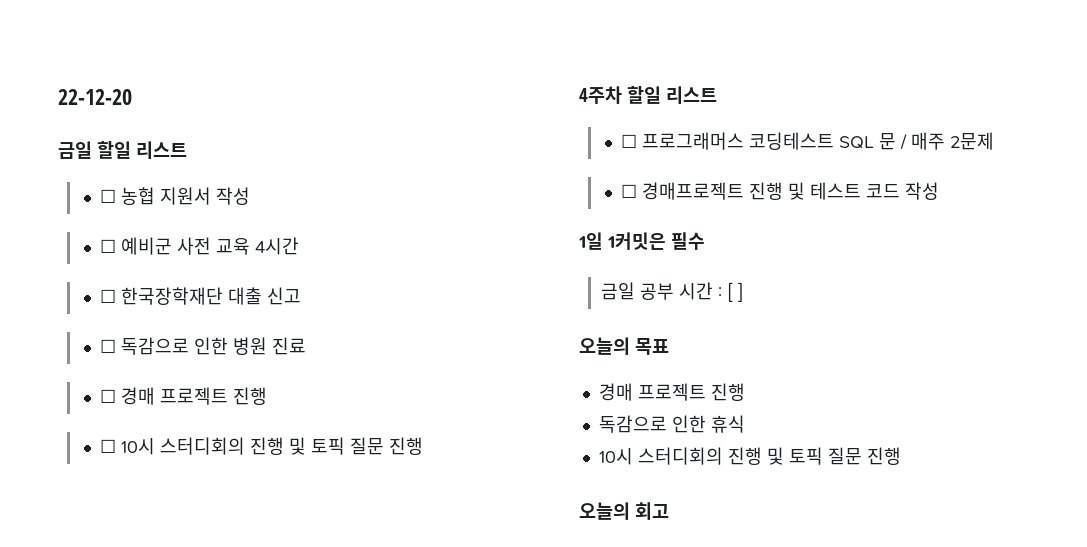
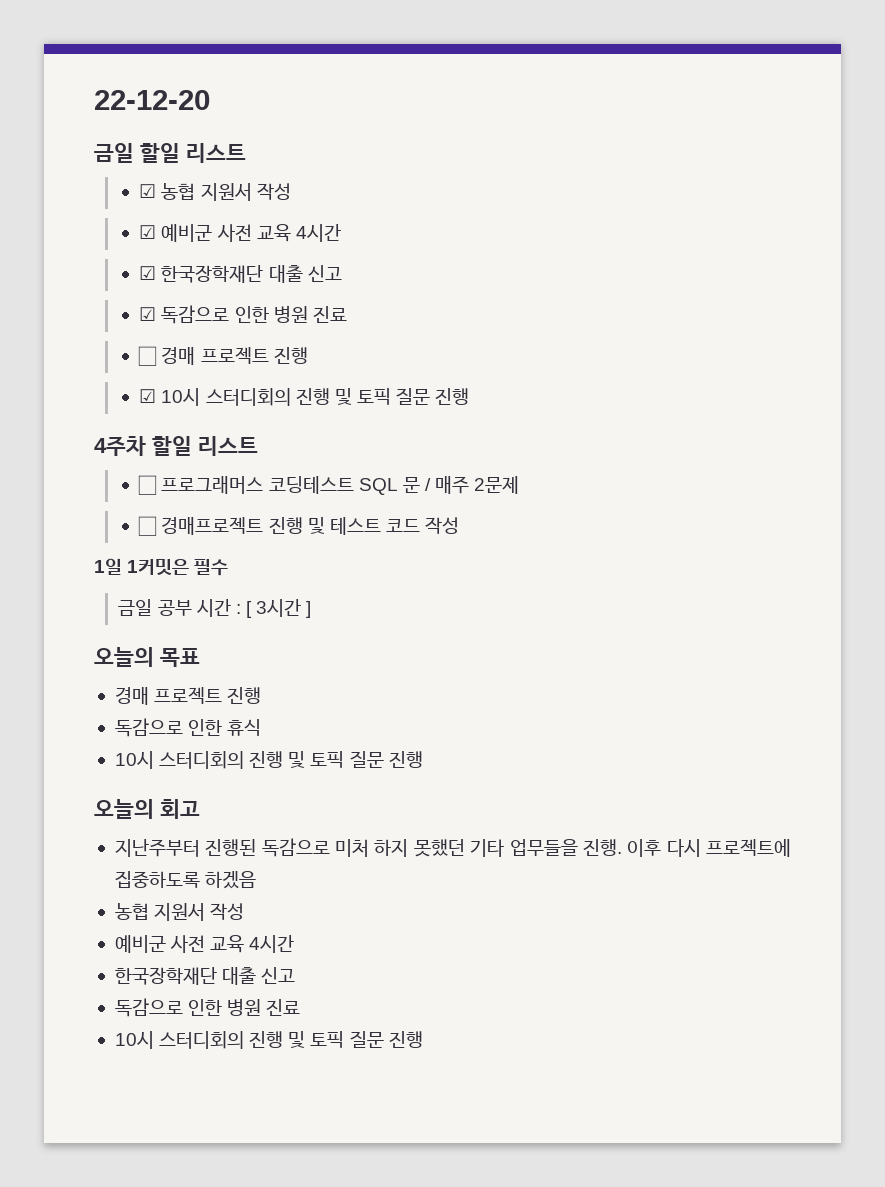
[99,187,250,205] [99,237,299,255] [99,287,301,305] [99,339,116,353] ☐ 농협 지원서 작성 // ☐ 예비군 사전 교육 4시간 // ☐ 한국장학재단 대출 신고 // ☐ -> [139,183,291,201] [139,224,341,242] [139,265,342,283] [139,307,157,321] ☑ 농협 지원서 작성 // ☑ 예비군 사전 교육 4시간 // ☑ 한국장학재단 대출 신고 // ☑
[99,439,116,453] ☐ -> [139,389,157,403] ☑
(733, 292) none -> [256,599,302,617] 3시간
(669, 511) none -> [114,838,791,857] [114,871,257,889] [114,903,245,921] [114,935,295,953] [114,967,296,985] [114,998,301,1017] [114,1031,423,1049] // 지난주부터 진행된 독감으로 미처 하지 못했던 기타 업무들을 진행. 이후 다시 프로젝트에 집중하도록 하겠음 // 농협 지원서 작성 // 예비군 사전 교육 4시간 // 한국장학재단 대출 신고 // 독감으로 인한 병원 진료 // 10시 스터디회의 진행 및 토픽 질문 진행

